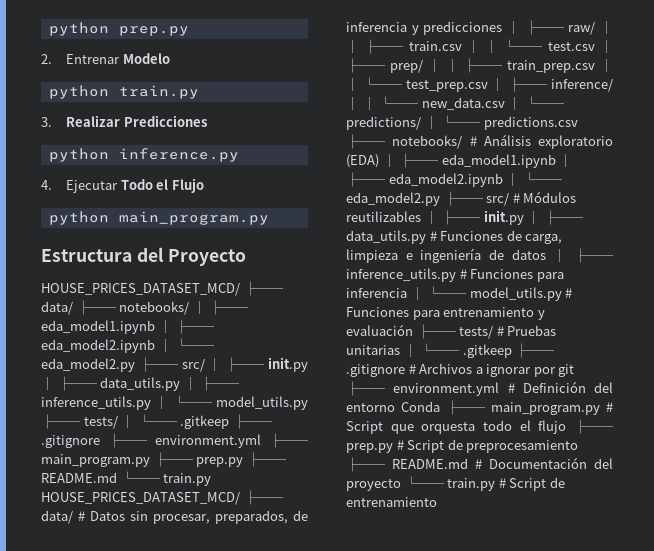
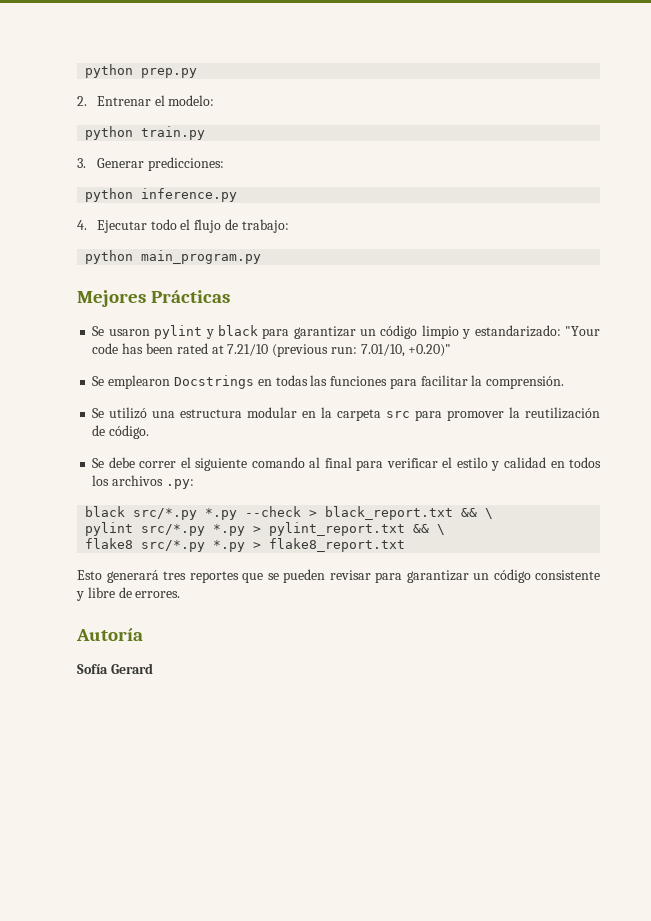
[122,53,170,64] Modelo -> [154,95,215,106] el modelo:
[66,115,207,127] Realizar Predicciones -> [96,157,224,171] Generar predicciones:
[120,178,204,193] [48,211,269,225] [41,247,247,266] [41,281,283,296] [41,300,249,315] [41,319,215,334] [41,338,215,353] [41,357,309,372] [41,376,240,391] [41,395,308,410] [41,414,272,429] [41,433,308,448] [41,452,286,467] [41,471,212,486] [41,490,283,505] [41,510,308,524] [346,20,613,35] [346,39,613,54] [346,58,613,73] [346,77,613,92] [346,96,564,110] [346,115,578,130] [346,134,613,149] [346,153,573,168] [346,172,562,187] [346,191,577,206] [346,210,583,225] [346,230,563,244] [346,248,613,263] [346,268,564,282] [346,286,573,301] [346,307,545,320] [346,324,557,339] [346,343,555,358] [346,363,575,377] [346,381,613,396] [346,400,613,415] [346,419,613,434] [346,439,579,453] [346,457,613,472] [346,476,565,491] [346,497,437,507] Todo el Flujo // python main_program.py // Estructura del Proyecto // HOUSE_PRICES_DATASET_MCD/ ├── data/ ├── notebooks/ │ ├── eda_model1.ipynb │ ├── eda_model2.ipynb │ └── eda_model2.py ├── src/ │ ├── init.py │ ├── data_utils.py │ ├── inference_utils.py │ └── model_utils.py ├── tests/ │ └── .gitkeep ├── .gitignore ├── environment.yml ├── main_program.py ├── prep.py ├── README.md └── train.py HOUSE_PRICES_DATASET_MCD/ ├── data/ # Datos sin procesar, preparados, de inferencia y predicciones │ ├── raw/ │ │ ├── train.csv │ │ └── test.csv │ ├── prep/ │ │ ├── train_prep.csv │ │ └── test_prep.csv │ ├── inference/ │ │ └── new_data.csv │ └── predictions/ │ └── predictions.csv ├── notebooks/ # Análisis exploratorio (EDA) │ ├── eda_model1.ipynb │ ├── eda_model2.ipynb │ └── eda_model2.py ├── src/ # Módulos reutilizables │ ├── init.py │ ├── data_utils.py # Funciones de carga, limpieza e ingeniería de datos │ ├── inference_utils.py # Funciones para inferencia │ └── model_utils.py # Funciones para entrenamiento y evaluación ├── tests/ # Pruebas unitarias │ └── .gitkeep ├── .gitignore # Archivos a ignorar por git ├── environment.yml # Definición del entorno Conda ├── main_program.py # Script que orquesta todo el flujo ├── prep.py # Script de preprocesamiento ├── README.md # Documentación del proyecto └── train.py # Script de entrenamiento -> [150,219,289,233] [85,250,262,264] [77,290,231,307] [92,325,600,339] [92,343,452,357] [92,375,565,389] [92,407,600,421] [92,425,150,439] [92,457,601,471] [92,475,194,489] [85,506,494,520] [85,522,446,536] [85,538,406,552] [77,569,600,583] [76,587,181,601] [76,628,143,641] [77,663,153,674] todo el flujo de trabajo: // python main_program.py // Mejores Prácticas // Se usaron pylint y black para garantizar un código limpio y estandarizado: "Your code has been rated at 7.21/10 (previous run: 7.01/10, +0.20)" // Se emplearon Docstrings en todas las funciones para facilitar la comprensión. // Se utilizó una estructura modular en la carpeta src para promover la reutilización de código. // Se debe correr el siguiente comando al final para verificar el estilo y calidad en todos los archivos .py: // black src/*.py *.py --check > black_report.txt && \ // pylint src/*.py *.py > pylint_report.txt && \ // flake8 src/*.py *.py > flake8_report.txt // Esto generará tres reportes que se pueden revisar para garantizar un código consistente y libre de errores. // Autoría // Sofía Gerard

